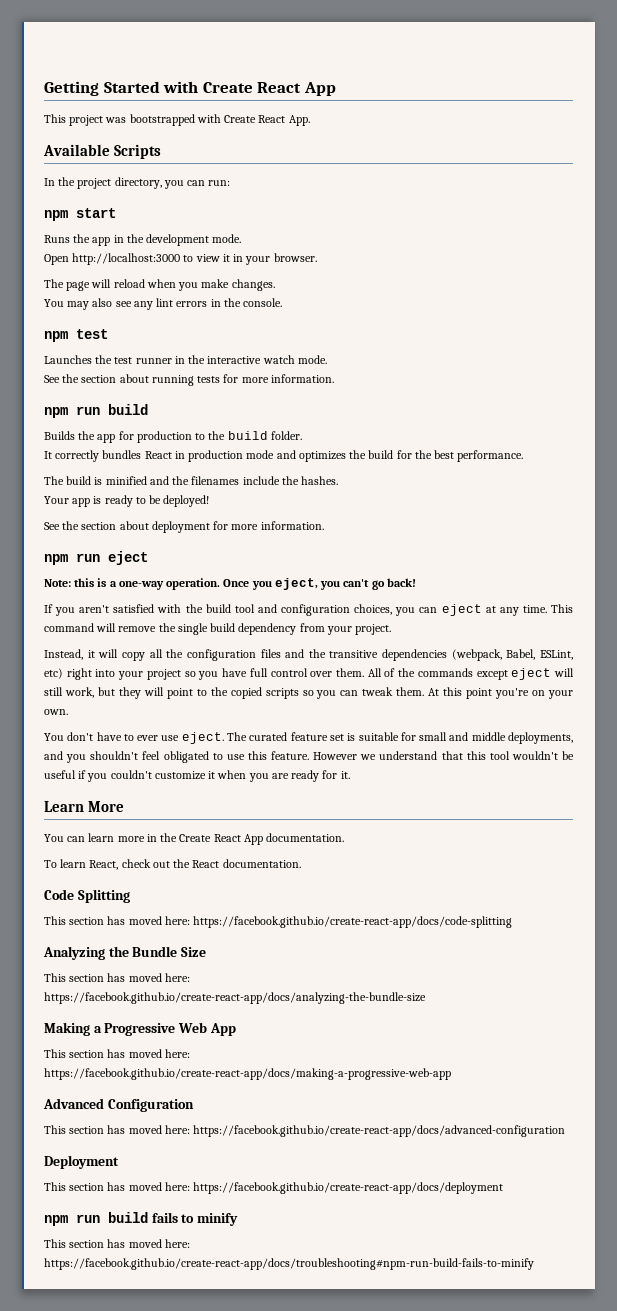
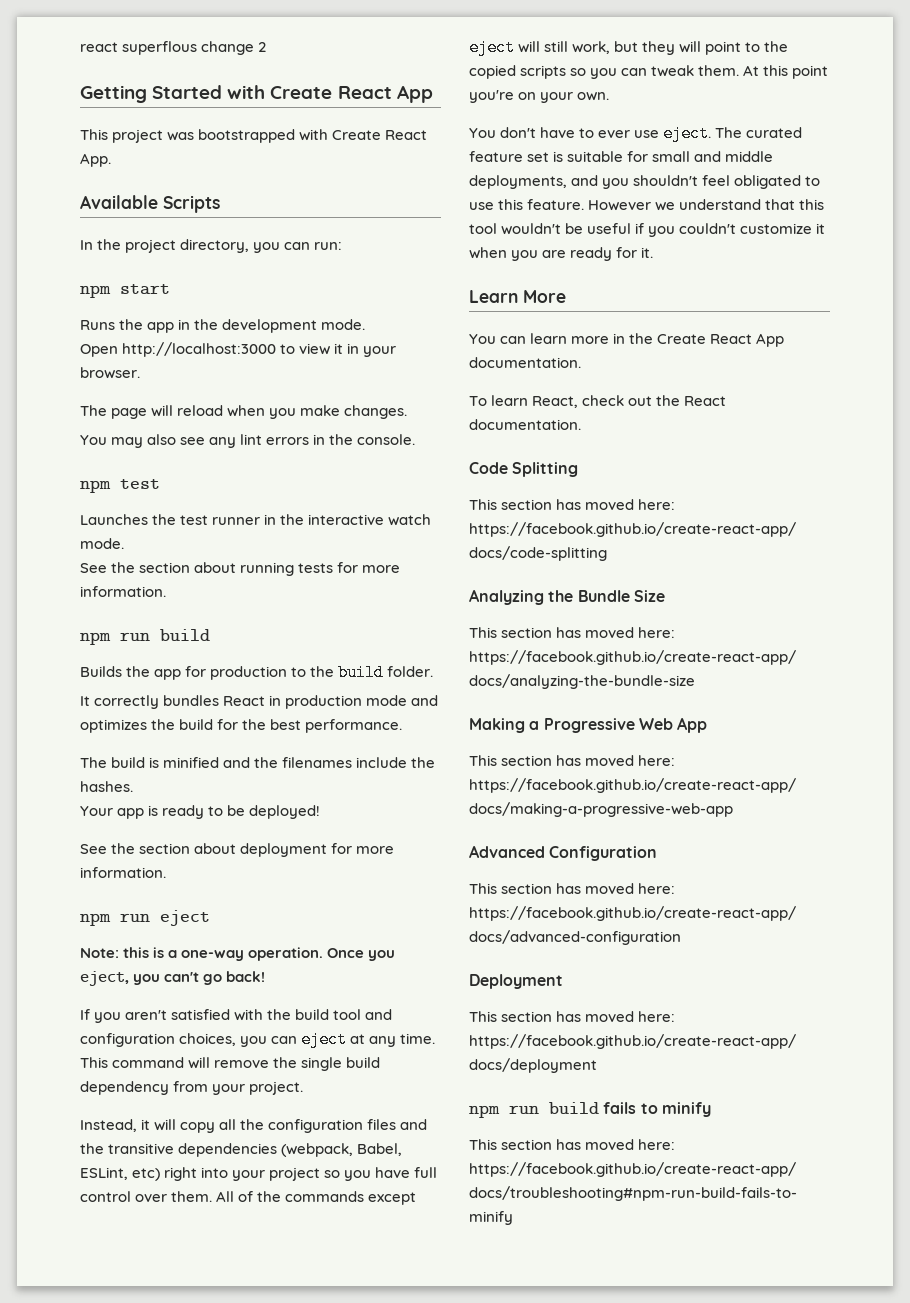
(44, 88) none -> [80,41,267,55] react superflous change 2 //

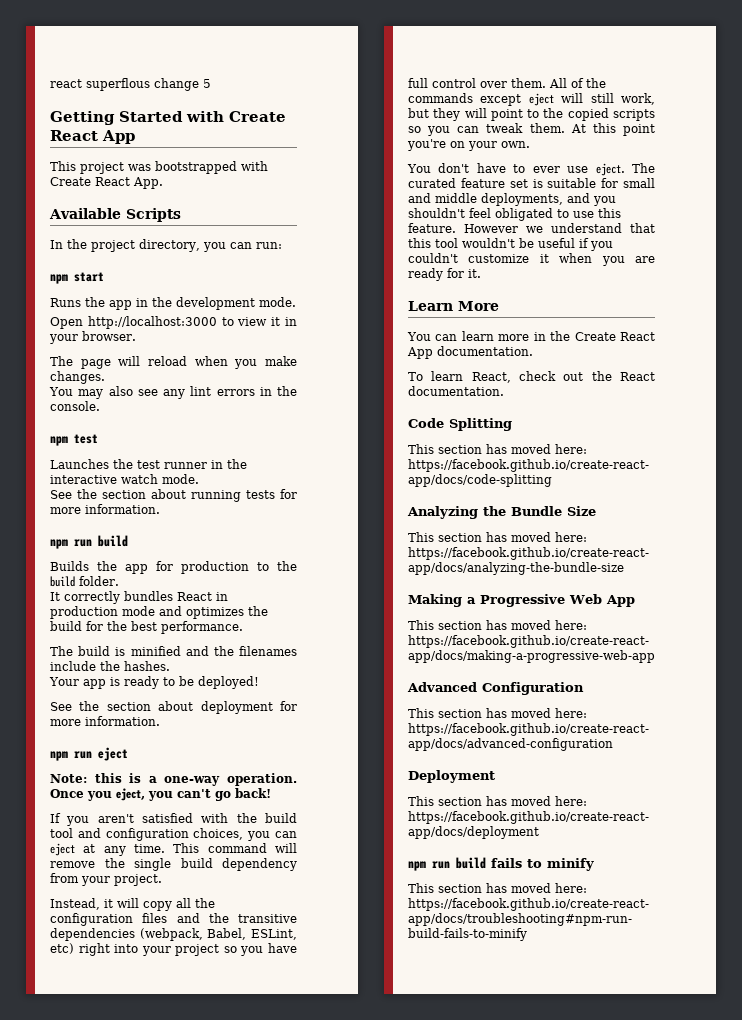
[258,42,267,52] 2 -> [203,79,211,88] 5

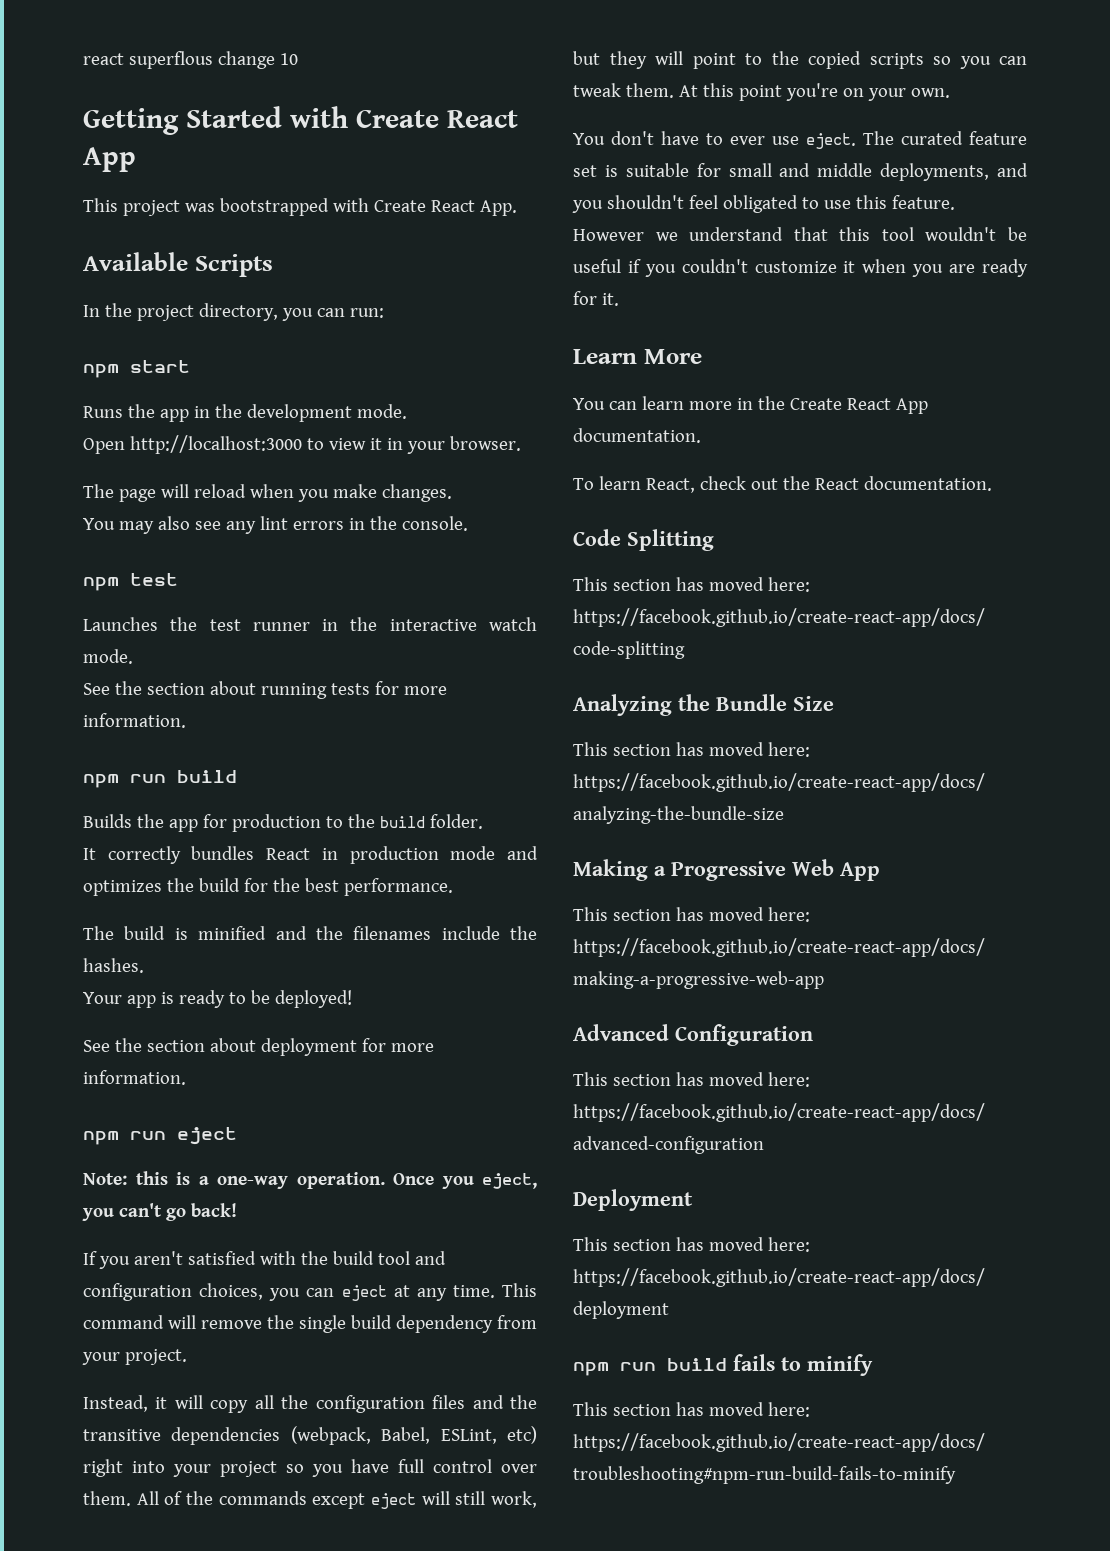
[203,79,211,88] 5 -> [279,53,298,65] 10

